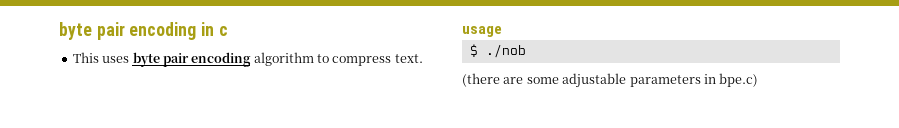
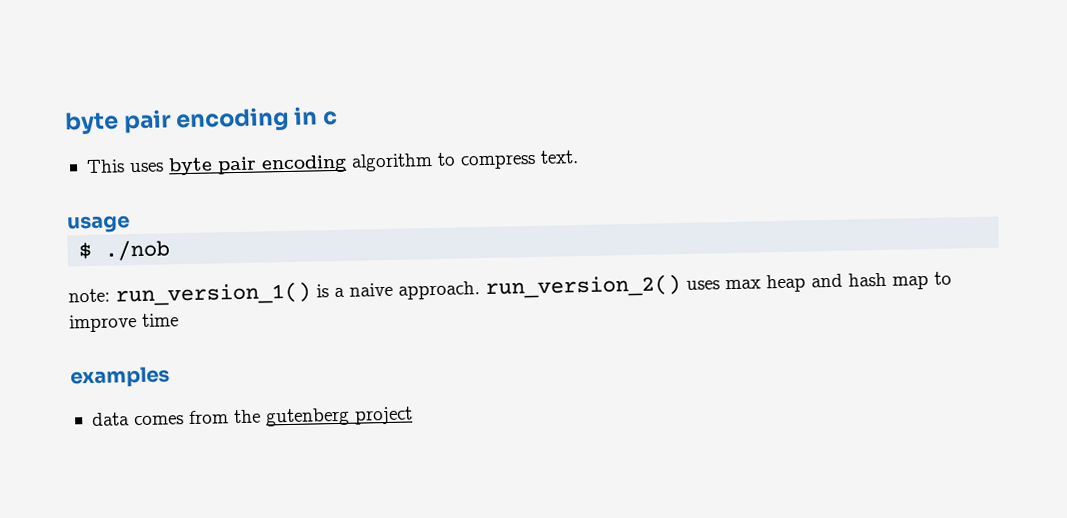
[462,73,759,88] (there are some adjustable parameters in bpe.c) -> [68,271,952,307] [69,313,179,333] [70,366,170,389] [91,406,413,427] note: run_version_1() is a naive approach. run_version_2() uses max heap and hash map to improve time // examples // data comes from the gutenberg project

